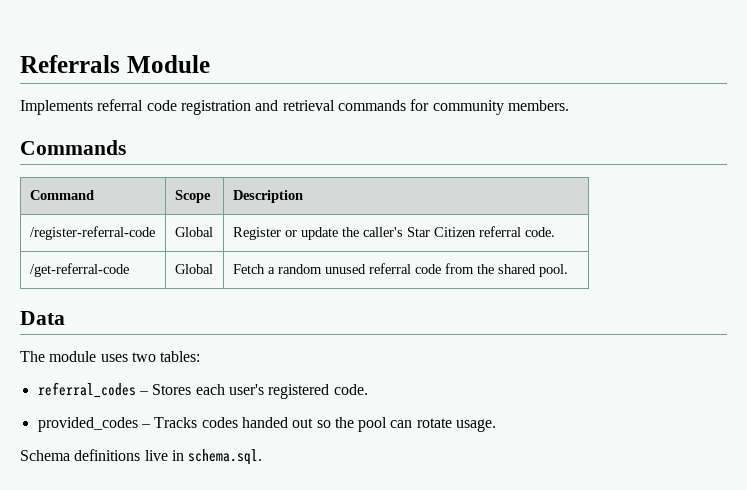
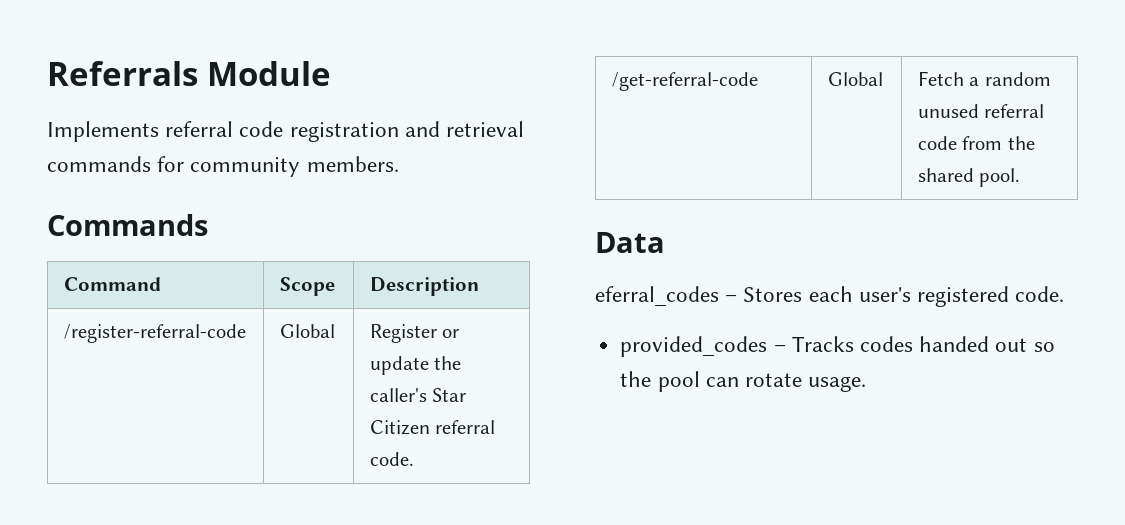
[20,351,201,362] [37,382,136,398] The module uses two tables: // referral_codes -> [595,286,719,306] eferral_codes
[20,449,263,465] // Schema definitions live in schema.sql. -> (867, 384) none

